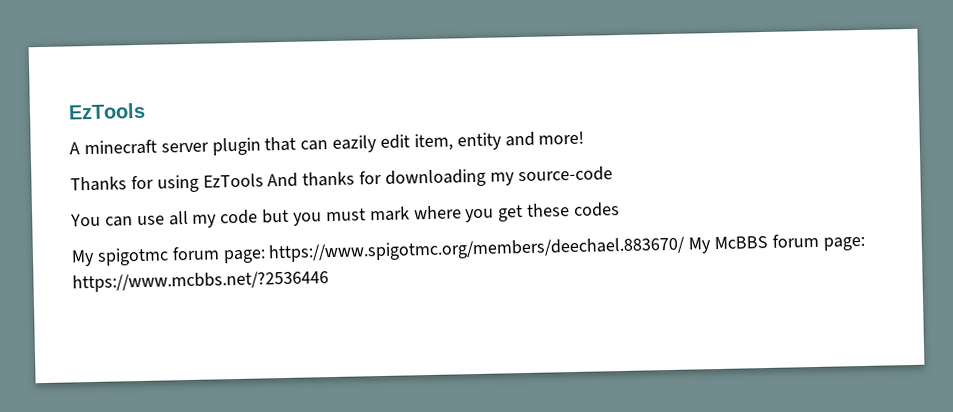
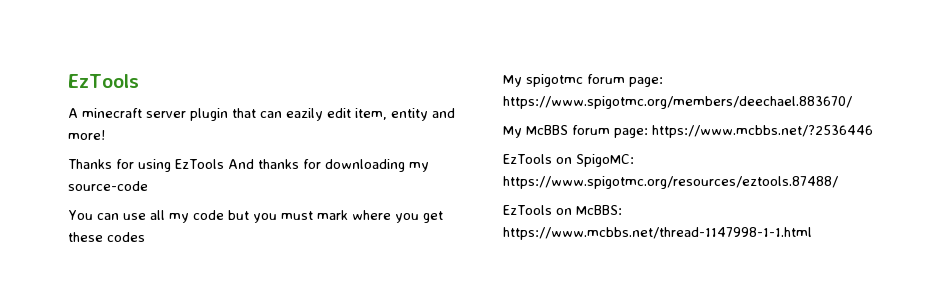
(687, 249) none -> (852, 102) //
(329, 281) none -> [503,154,634,167] [503,176,838,189] [503,205,622,215] [503,227,812,240] // EzTools on SpigoMC: https://www.spigotmc.org/resources/eztools.87488/ // EzTools on McBBS: https://www.mcbbs.net/thread-1147998-1-1.html

